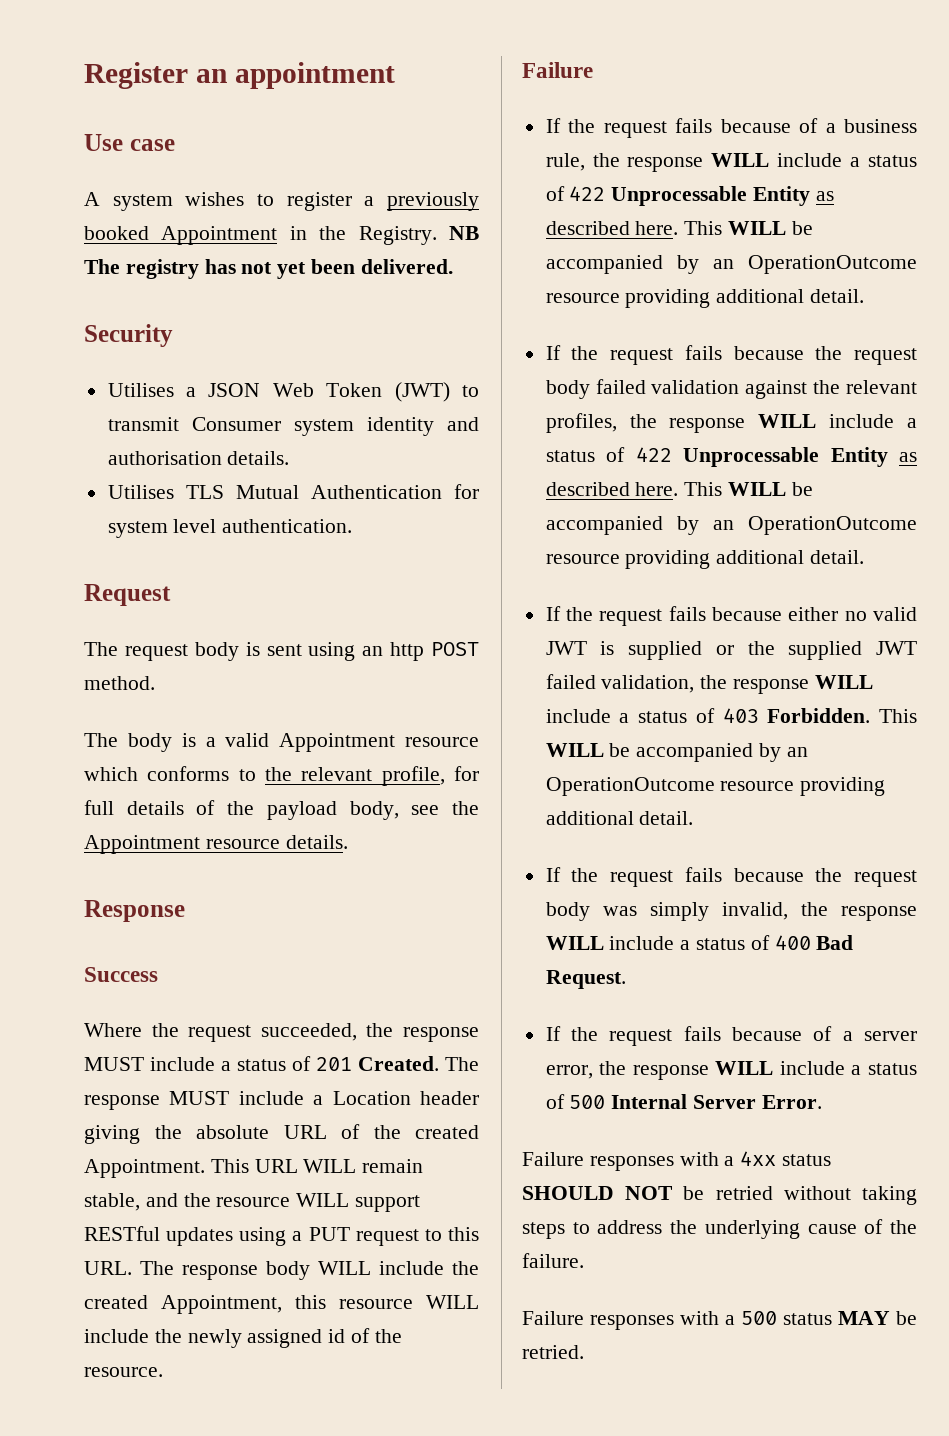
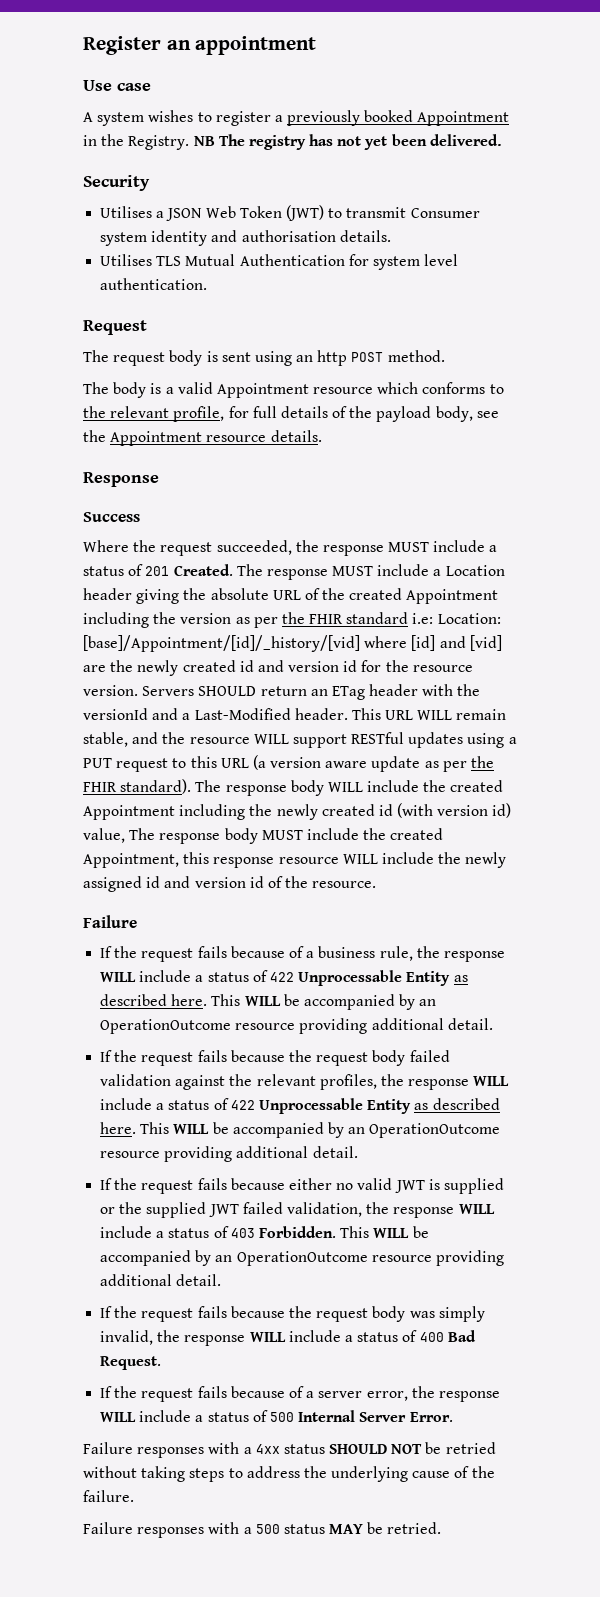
[84,1159,205,1178] Appointment. -> [406,589,499,604] [83,612,501,628] [83,635,502,652] [83,660,473,676] [83,684,481,700] [83,708,348,720] Appointment including the version as per the FHIR standard i.e: Location: [base]/Appointment/[id]/_history/[vid] where [id] and [vid] are the newly created id and version id for the resource version. Servers SHOULD return an ETag header with the versionId and a Last-Modified header.
[84,1261,132,1275] URL. -> [220,755,495,772] [83,779,192,794] URL (a version aware update as per the FHIR standard).
(148, 1302) none -> [83,803,512,820] [83,828,444,844] Appointment including the newly created id (with version id) value, The response body MUST include the created
(326, 1302) none -> [213,857,275,868] response
(346, 1336) none -> [164,876,264,888] and version id

